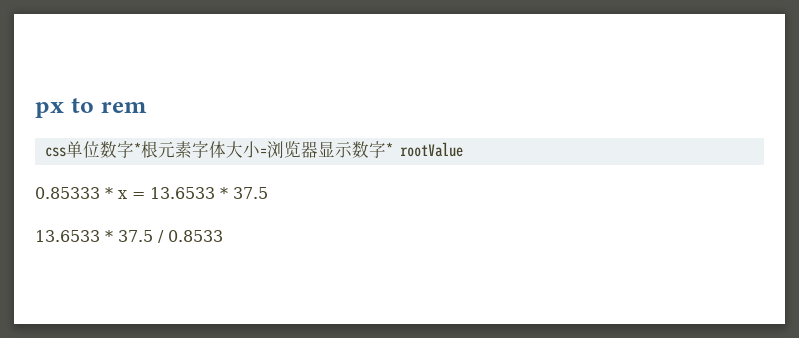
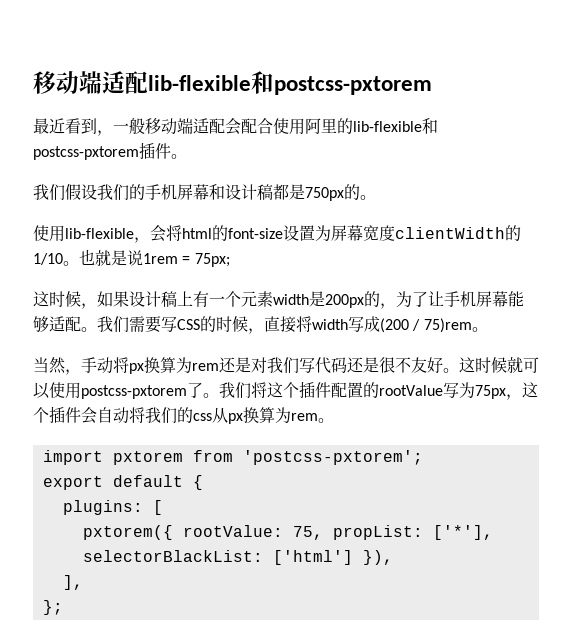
[35,98,147,118] [44,141,463,158] [35,187,268,199] [35,230,223,243] px to rem // css单位数字*根元素字体大小=浏览器显示数字* rootValue // 0.85333 * x = 13.6533 * 37.5 // 13.6533 * 37.5 / 0.8533 -> [33,71,432,95] [33,118,438,136] [33,142,187,160] [33,184,376,201] [33,225,521,243] [33,249,230,267] [33,291,524,309] [33,316,488,334] [33,357,539,375] [33,381,538,400] [33,406,334,424] [42,450,423,465] [42,475,203,490] [62,500,163,515] [82,525,493,540] [82,550,393,565] [62,575,83,590] [42,600,63,615] 移动端适配lib-flexible和postcss-pxtorem // 最近看到，一般移动端适配会配合使用阿里的lib-flexible和postcss-pxtorem插件。 // 我们假设我们的手机屏幕和设计稿都是750px的。 // 使用lib-flexible，会将html的font-size设置为屏幕宽度clientWidth的1/10。也就是说1rem = 75px; // 这时候，如果设计稿上有一个元素width是200px的，为了让手机屏幕能够适配。我们需要写CSS的时候，直接将width写成(200 / 75)rem。 // 当然，手动将px换算为rem还是对我们写代码还是很不友好。这时候就可以使用postcss-pxtorem了。我们将这个插件配置的rootValue写为75px，这个插件会自动将我们的css从px换算为rem。 // import pxtorem from 'postcss-pxtorem'; // export default { // plugins: [ // pxtorem({ rootValue: 75, propList: ['*'], selectorBlackList: ['html'] }), // ], // };

